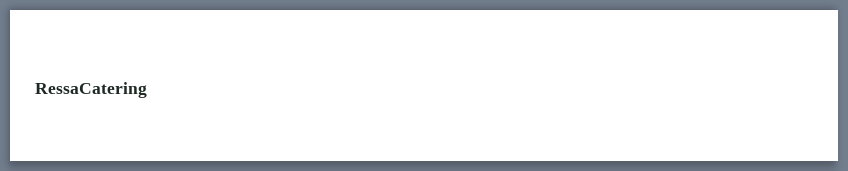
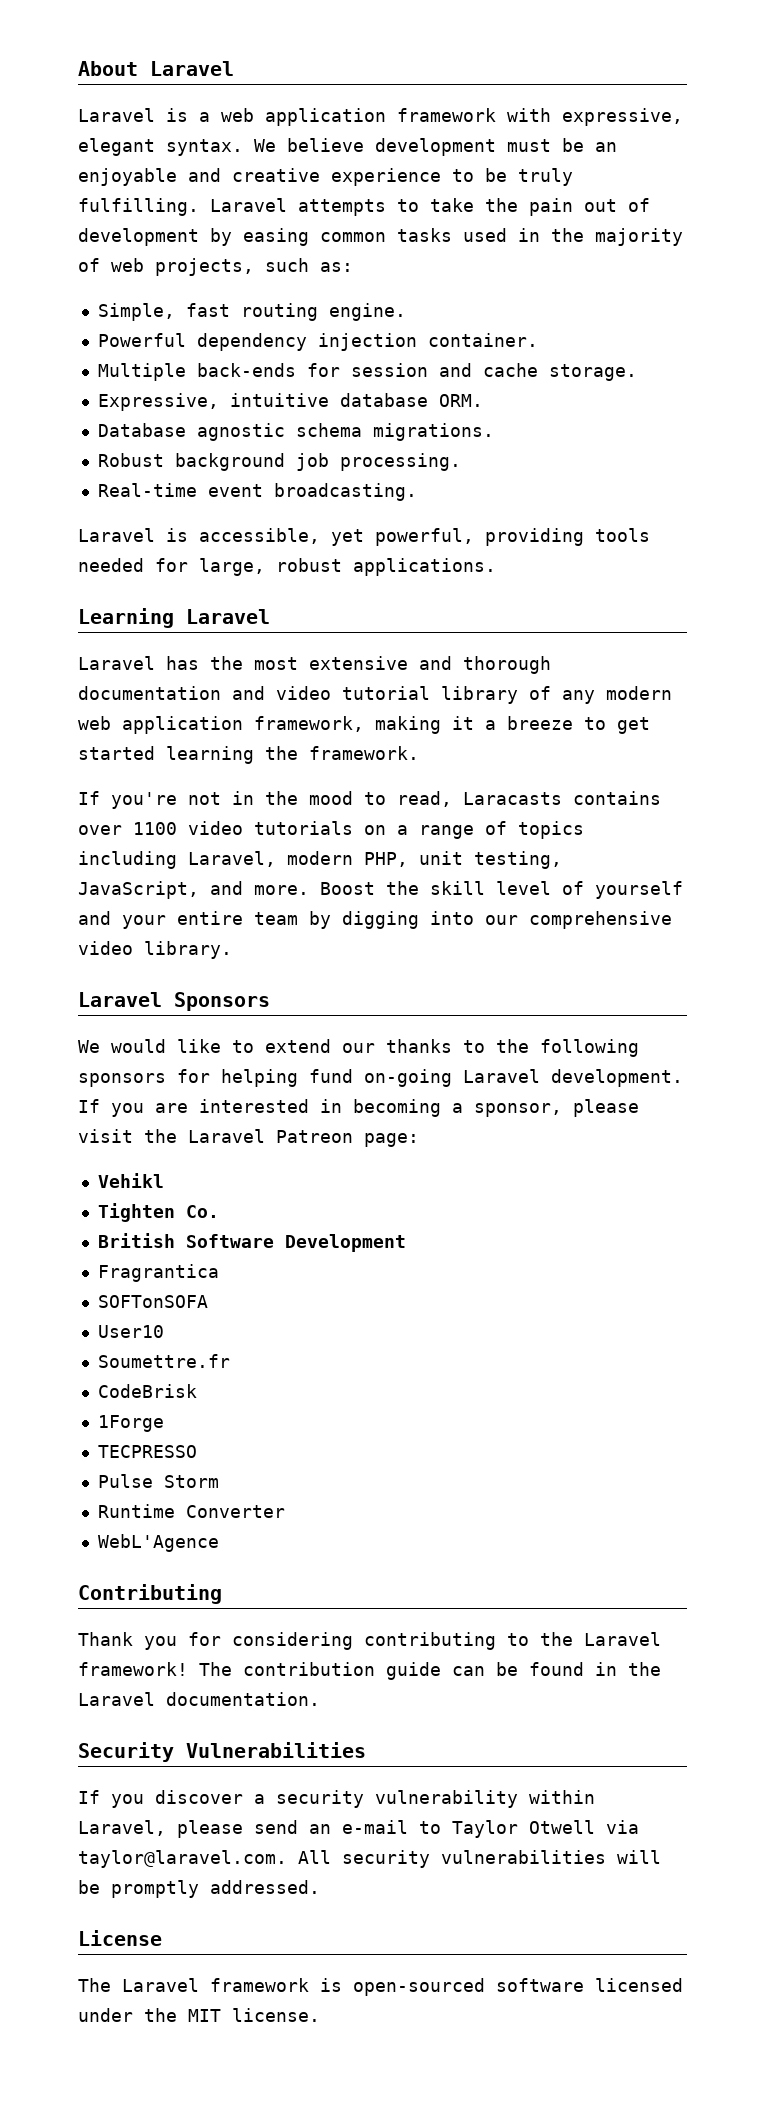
[35,82,147,98] RessaCatering -> [78,61,234,76] [78,108,683,126] [78,138,617,156] [78,168,573,186] [78,198,650,216] [78,228,683,246] [78,258,353,276] [97,303,406,321] [97,333,538,351] [97,363,637,381] [97,393,483,411] [97,423,494,441] [97,453,461,471] [97,483,417,501] [78,528,650,546] [78,558,496,576] [78,608,270,628] [78,656,551,674] [78,686,672,704] [78,716,650,734] [78,746,419,764] [78,791,661,809] [78,821,584,839] [78,851,562,869] [78,881,683,899] [78,911,672,929] [78,941,232,959] [78,992,270,1011] [78,1039,639,1057] [78,1069,683,1087] [78,1099,639,1117] [78,1129,419,1147] [97,1173,164,1188] [97,1203,219,1222] [97,1233,406,1252] [97,1264,219,1282] [97,1295,208,1308] [97,1325,164,1338] [97,1354,230,1368] [97,1384,197,1398] [97,1415,164,1432] [97,1445,197,1458] [97,1474,219,1488] [97,1504,285,1518] [97,1534,219,1552] [78,1584,222,1604] [78,1632,661,1650] [78,1662,661,1680] [78,1692,320,1706] [78,1742,366,1762] [78,1790,595,1808] [78,1820,639,1838] [78,1850,661,1868] [78,1880,320,1898] [78,1930,162,1946] [78,1978,683,1996] [78,2008,320,2022] About Laravel // Laravel is a web application framework with expressive, elegant syntax. We believe development must be an enjoyable and creative experience to be truly fulfilling. Laravel attempts to take the pain out of development by easing common tasks used in the majority of web projects, such as: // Simple, fast routing engine. // Powerful dependency injection container. // Multiple back-ends for session and cache storage. // Expressive, intuitive database ORM. // Database agnostic schema migrations. // Robust background job processing. // Real-time event broadcasting. // Laravel is accessible, yet powerful, providing tools needed for large, robust applications. // Learning Laravel // Laravel has the most extensive and thorough documentation and video tutorial library of any modern web application framework, making it a breeze to get started learning the framework. // If you're not in the mood to read, Laracasts contains over 1100 video tutorials on a range of topics including Laravel, modern PHP, unit testing, JavaScript, and more. Boost the skill level of yourself and your entire team by digging into our comprehensive video library. // Laravel Sponsors // We would like to extend our thanks to the following sponsors for helping fund on-going Laravel development. If you are interested in becoming a sponsor, please visit the Laravel Patreon page: // Vehikl // Tighten Co. // British Software Development // Fragrantica // SOFTonSOFA // User10 // Soumettre.fr // CodeBrisk // 1Forge // TECPRESSO // Pulse Storm // Runtime Converter // WebL'Agence // Contributing // Thank you for considering contributing to the Laravel framework! The contribution guide can be found in the Laravel documentation. // Security Vulnerabilities // If you discover a security vulnerability within Laravel, please send an e-mail to Taylor Otwell via taylor@laravel.com. All security vulnerabilities will be promptly addressed. // License // The Laravel framework is open-sourced software licensed under the MIT license.

